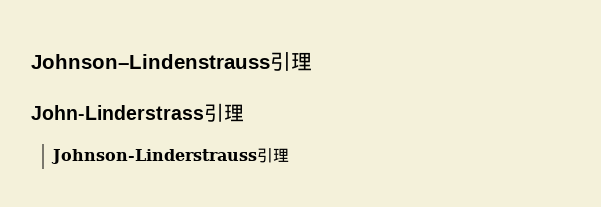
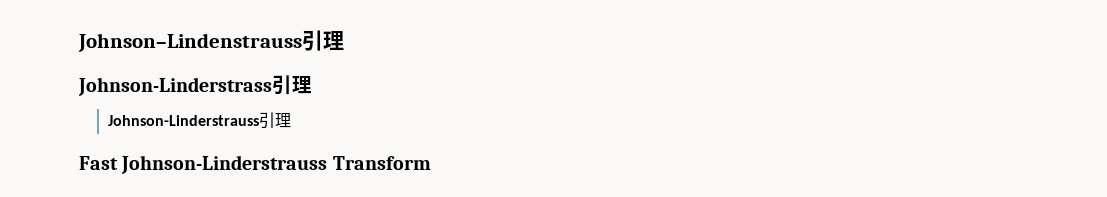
[31,105,204,120] John-Linderstrass -> [78,77,272,96] Johnson-Linderstrass
(290, 155) none -> [79,155,431,174] // Fast Johnson-Linderstrauss Transform

